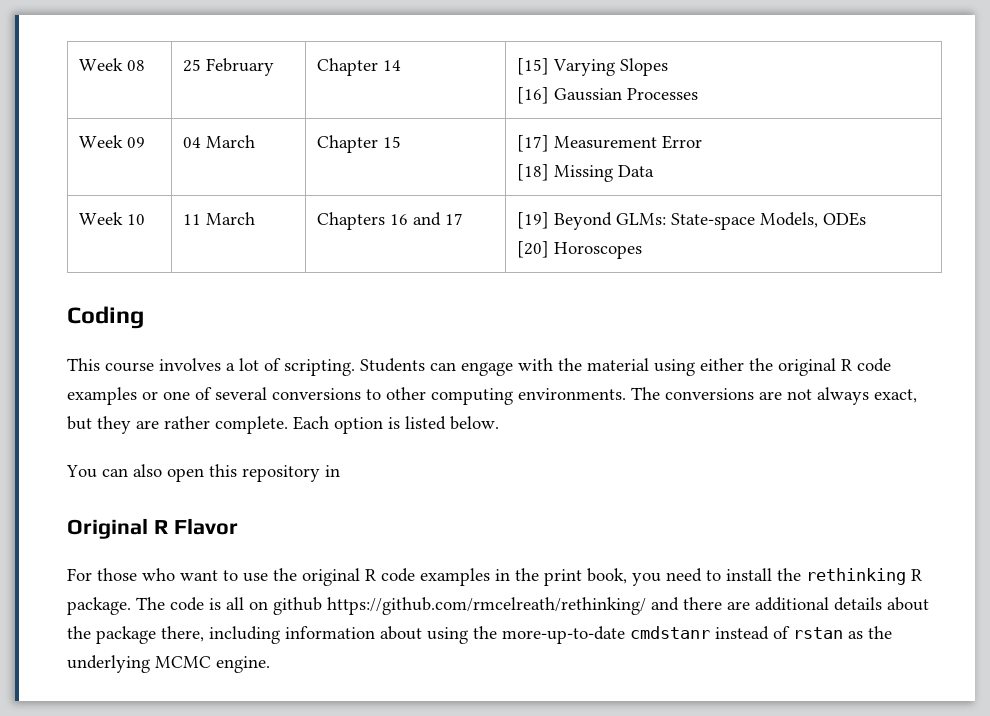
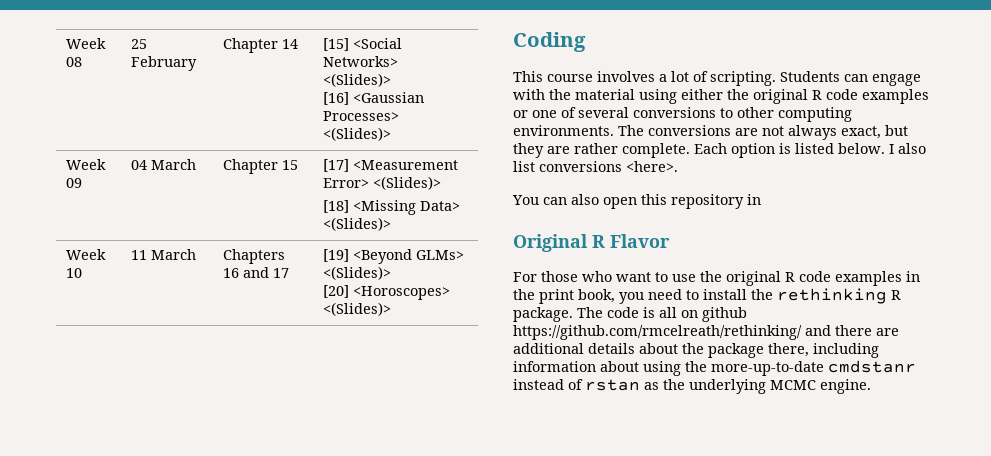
[552,58,668,76] [516,87,698,104] Varying Slopes // [16] Gaussian Processes -> [353,38,403,49] [323,56,399,67] [323,73,392,87] [323,92,425,105] [323,111,400,121] [323,127,392,141] <Social Networks> <(Slides)> // [16] <Gaussian Processes> <(Slides)>
[553,135,702,149] [516,164,654,182] Measurement Error // [18] Missing Data -> [353,160,459,170] [323,176,442,190] [323,200,461,215] [323,217,392,231] <Measurement Error> <(Slides)> // [18] <Missing Data> <(Slides)>
[553,212,866,230] Beyond GLMs: State-space Models, ODEs -> [353,249,465,264] [323,266,392,280] <Beyond GLMs> <(Slides)>
[553,242,642,259] Horoscopes -> [353,286,451,300] [323,302,392,316] <Horoscopes> <(Slides)>
(499, 423) none -> [889,143,926,154] [513,161,678,172] I also list conversions <here>.

